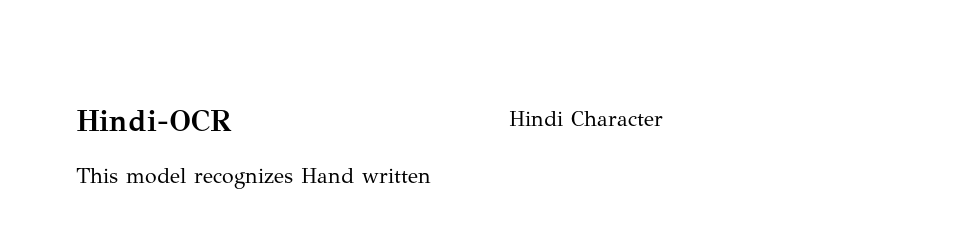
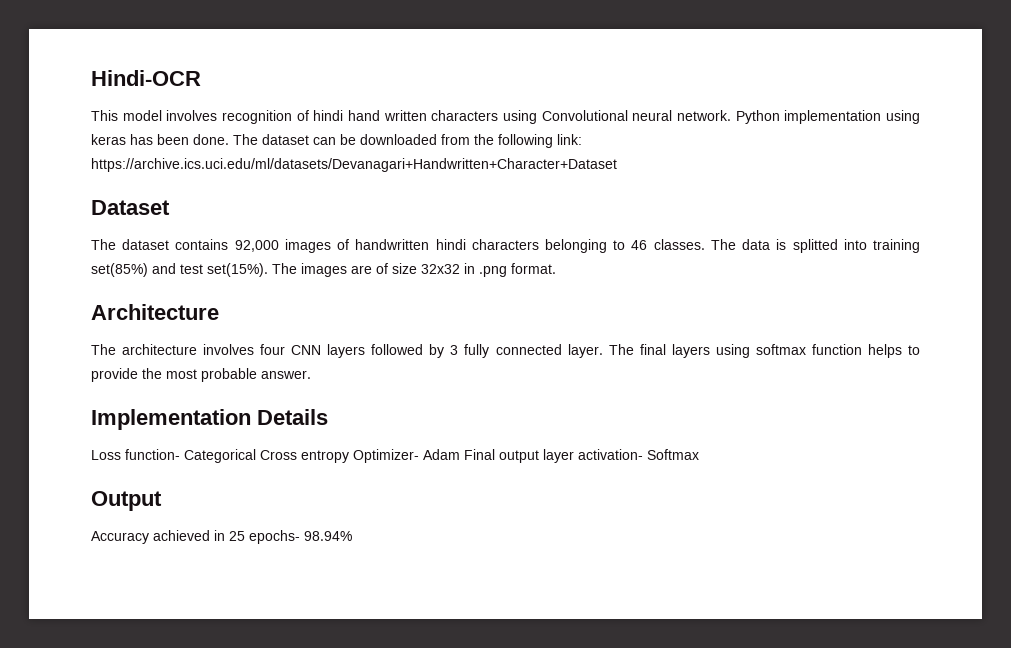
[194,168,431,189] [509,111,663,126] recognizes Hand written Hindi Character -> [166,110,920,124] [91,134,582,148] [91,158,617,172] [91,200,170,215] [91,239,920,253] [91,263,556,277] [91,304,219,320] [91,344,921,358] [91,368,311,382] [91,409,328,430] [91,449,699,463] [91,491,162,511] [91,530,352,544] involves recognition of hindi hand written characters using Convolutional neural network. Python implementation using keras has been done. The dataset can be downloaded from the following link: https://archive.ics.uci.edu/ml/datasets/Devanagari+Handwritten+Character+Dataset // Dataset // The dataset contains 92,000 images of handwritten hindi characters belonging to 46 classes. The data is splitted into training set(85%) and test set(15%). The images are of size 32x32 in .png format. // Architecture // The architecture involves four CNN layers followed by 3 fully connected layer. The final layers using softmax function helps to provide the most probable answer. // Implementation Details // Loss function- Categorical Cross entropy Optimizer- Adam Final output layer activation- Softmax // Output // Accuracy achieved in 25 epochs- 98.94%

